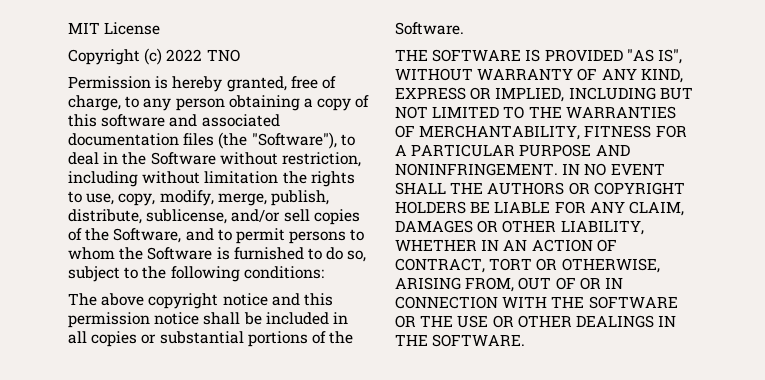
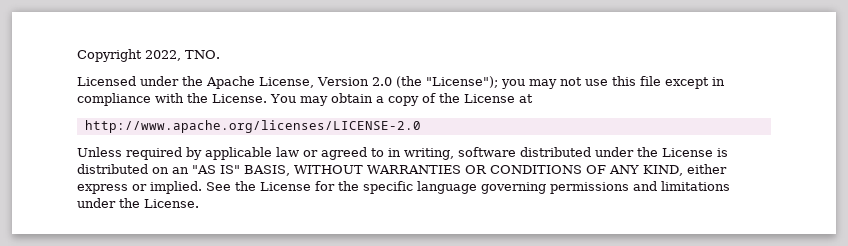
[68,22,161,35] [68,48,240,65] [68,76,336,92] [68,95,370,111] [68,114,280,127] [68,132,355,149] [68,152,361,167] [68,171,355,187] [68,190,329,206] [68,209,360,225] [68,228,365,244] [68,247,367,262] [68,266,324,282] [68,293,333,309] [68,312,348,328] [68,331,354,347] [395,22,464,35] [395,49,682,64] [395,68,683,83] [395,87,693,102] [395,106,676,119] [395,125,687,140] [395,144,630,157] [395,163,665,176] [395,182,685,195] [395,201,684,216] [395,220,644,235] [395,239,617,252] [395,258,660,273] [395,277,623,292] [395,296,678,309] [395,315,677,328] [395,334,526,347] MIT License // Copyright (c) 2022 TNO // Permission is hereby granted, free of charge, to any person obtaining a copy of this software and associated documentation files (the "Software"), to deal in the Software without restriction, including without limitation the rights to use, copy, modify, merge, publish, distribute, sublicense, and/or sell copies of the Software, and to permit persons to whom the Software is furnished to do so, subject to the following conditions: // The above copyright notice and this permission notice shall be included in all copies or substantial portions of the Software. // THE SOFTWARE IS PROVIDED "AS IS", WITHOUT WARRANTY OF ANY KIND, EXPRESS OR IMPLIED, INCLUDING BUT NOT LIMITED TO THE WARRANTIES OF MERCHANTABILITY, FITNESS FOR A PARTICULAR PURPOSE AND NONINFRINGEMENT. IN NO EVENT SHALL THE AUTHORS OR COPYRIGHT HOLDERS BE LIABLE FOR ANY CLAIM, DAMAGES OR OTHER LIABILITY, WHETHER IN AN ACTION OF CONTRACT, TORT OR OTHERWISE, ARISING FROM, OUT OF OR IN CONNECTION WITH THE SOFTWARE OR THE USE OR OTHER DEALINGS IN THE SOFTWARE. -> [77,49,220,62] [77,76,725,89] [77,93,533,106] [84,120,421,133] [77,147,728,160] [77,164,727,176] [77,181,730,194] [77,198,199,208] Copyright 2022, TNO. // Licensed under the Apache License, Version 2.0 (the "License"); you may not use this file except in compliance with the License. You may obtain a copy of the License at // http://www.apache.org/licenses/LICENSE-2.0 // Unless required by applicable law or agreed to in writing, software distributed under the License is distributed on an "AS IS" BASIS, WITHOUT WARRANTIES OR CONDITIONS OF ANY KIND, either express or implied. See the License for the specific language governing permissions and limitations under the License.

